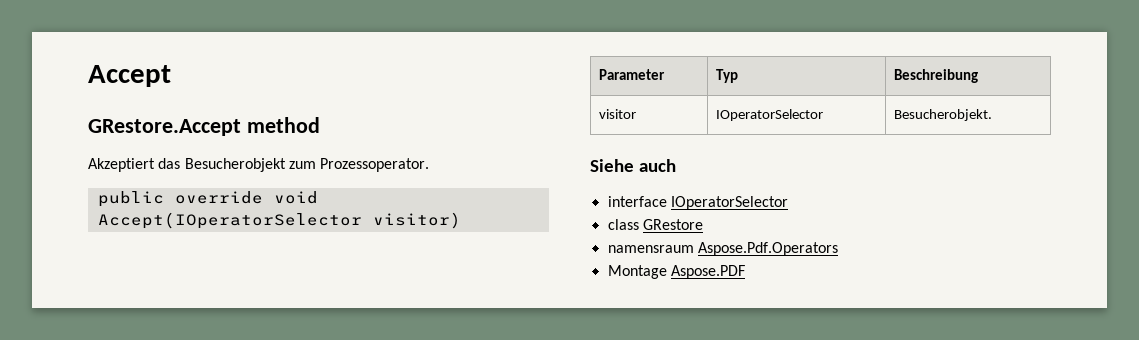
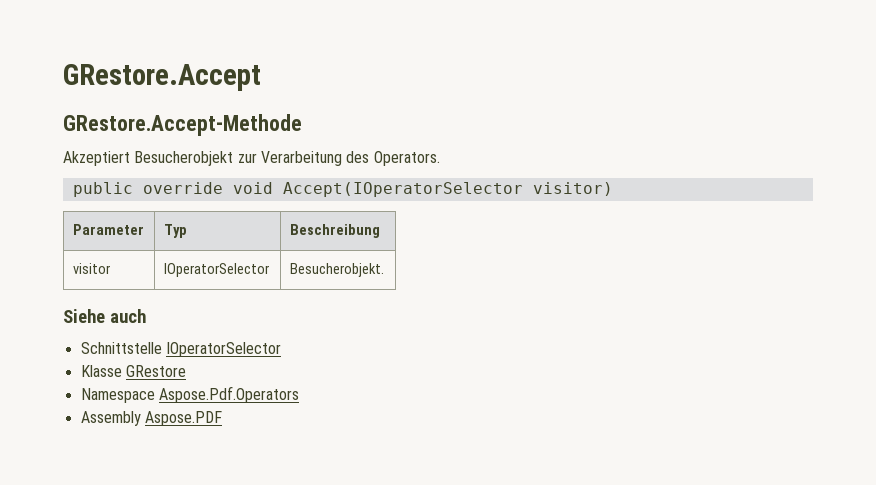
[88,65,171,87] [88,117,320,136] [88,158,430,172] Accept // GRestore.Accept method // Akzeptiert das Besucherobjekt zum Prozessoperator. -> [63,64,261,91] [63,114,302,136] [63,151,440,166] GRestore.Accept // GRestore.Accept-Methode // Akzeptiert Besucherobjekt zur Verarbeitung des Operators.
[607,196,667,207] interface -> [80,342,162,354] Schnittstelle
[607,219,639,230] class -> [80,365,122,377] Klasse
[607,245,694,253] namensraum -> [80,388,155,403] Namespace
[607,265,667,279] Montage -> [80,411,141,426] Assembly

